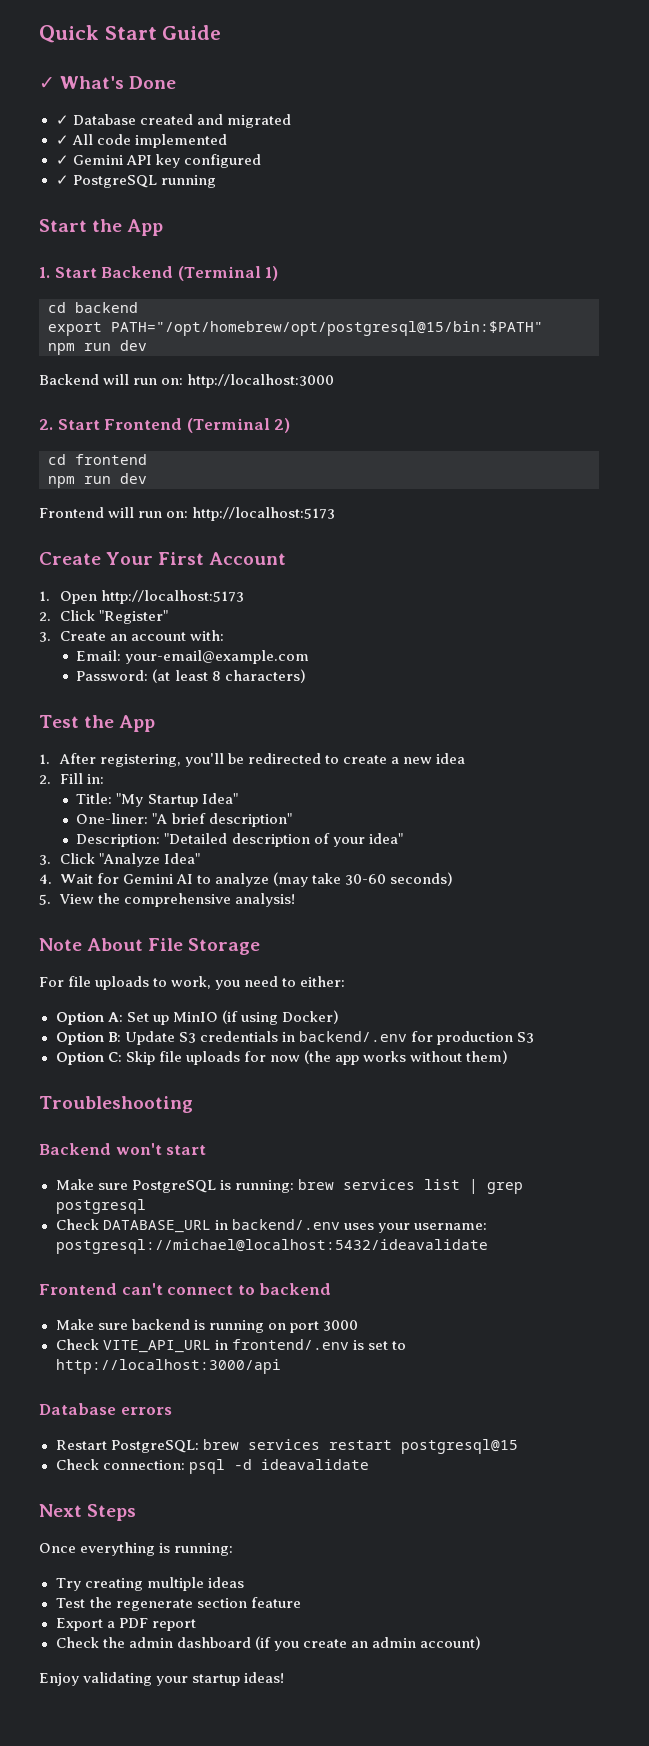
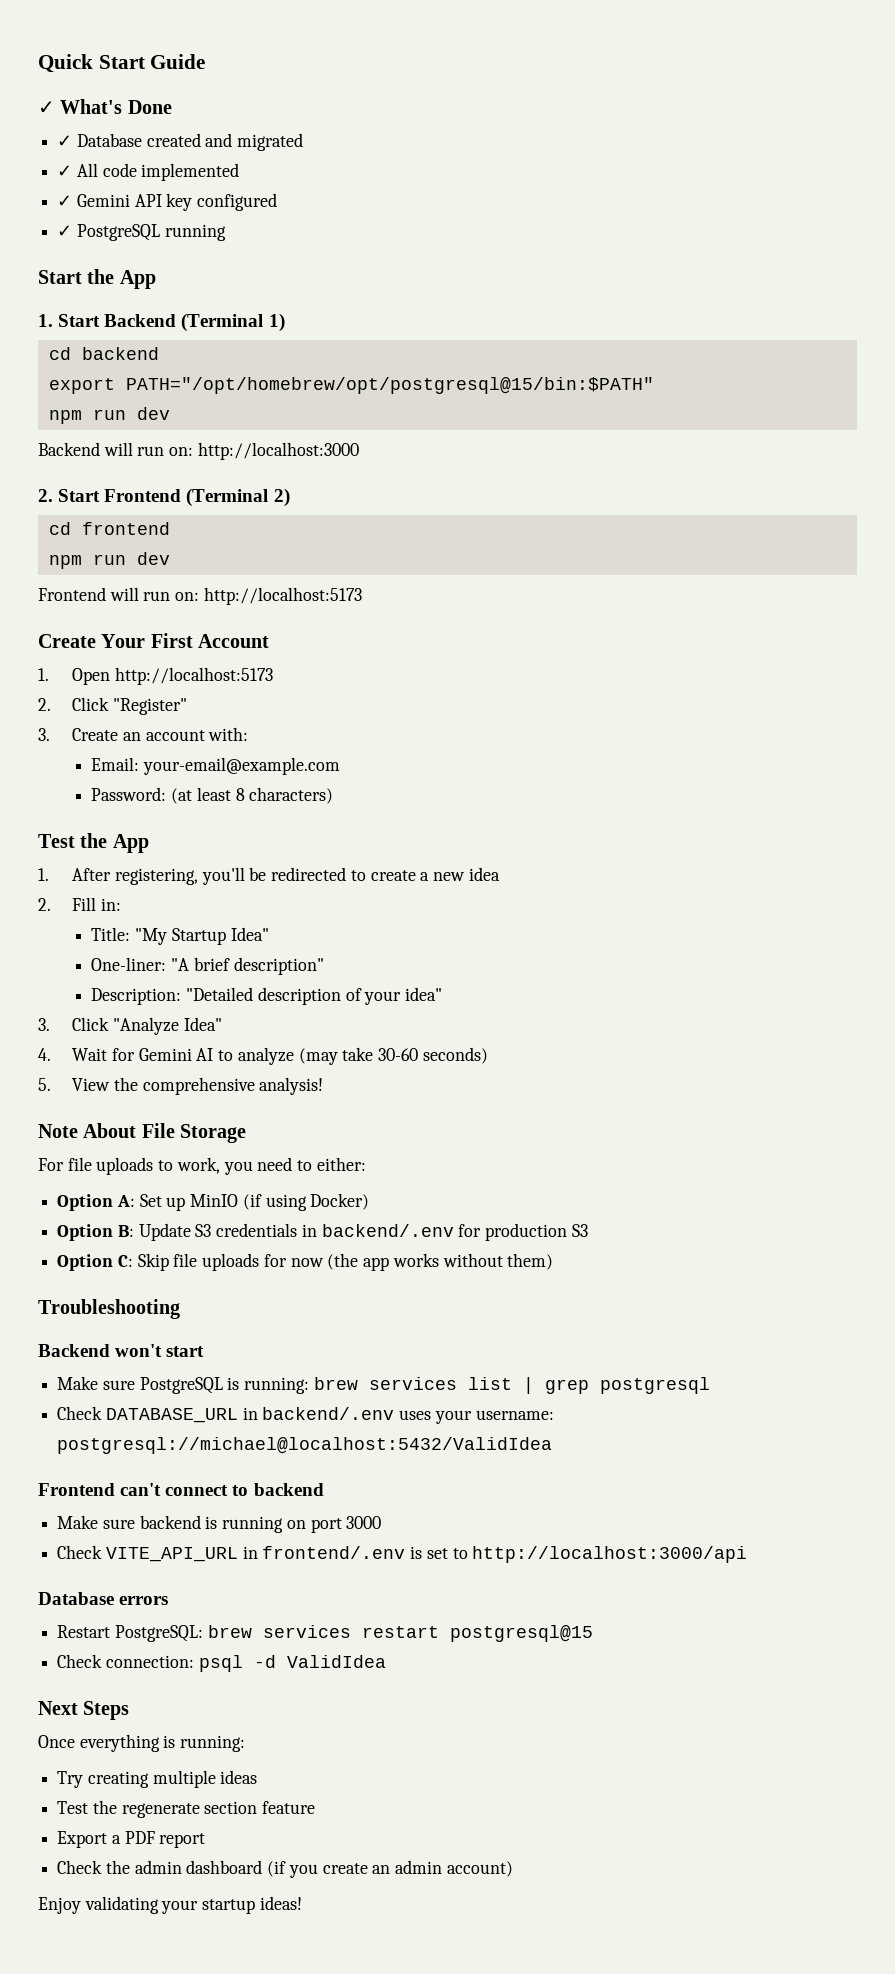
[55,1239,488,1254] postgresql://michael@localhost:5432/ideavalidate -> [57,1437,553,1454] postgresql://michael@localhost:5432/ValidIdea
[260,1459,369,1470] ideavalidate -> [286,1655,386,1668] ValidIdea

